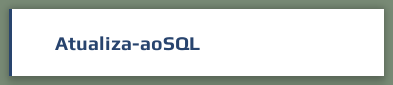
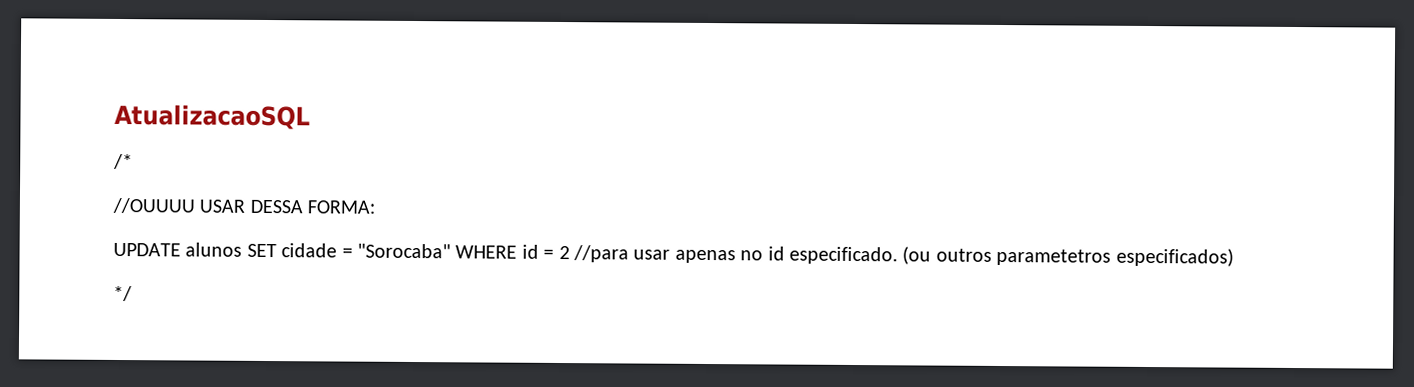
[55,36,200,51] Atualiza-aoSQL -> [114,104,310,130] [113,153,133,170] [112,197,376,214] [113,242,1234,267] [113,285,132,302] AtualizacaoSQL // /* // //OUUUU USAR DESSA FORMA: // UPDATE alunos SET cidade = "Sorocaba" WHERE id = 2 //para usar apenas no id especificado. (ou outros parametetros especificados) // */

